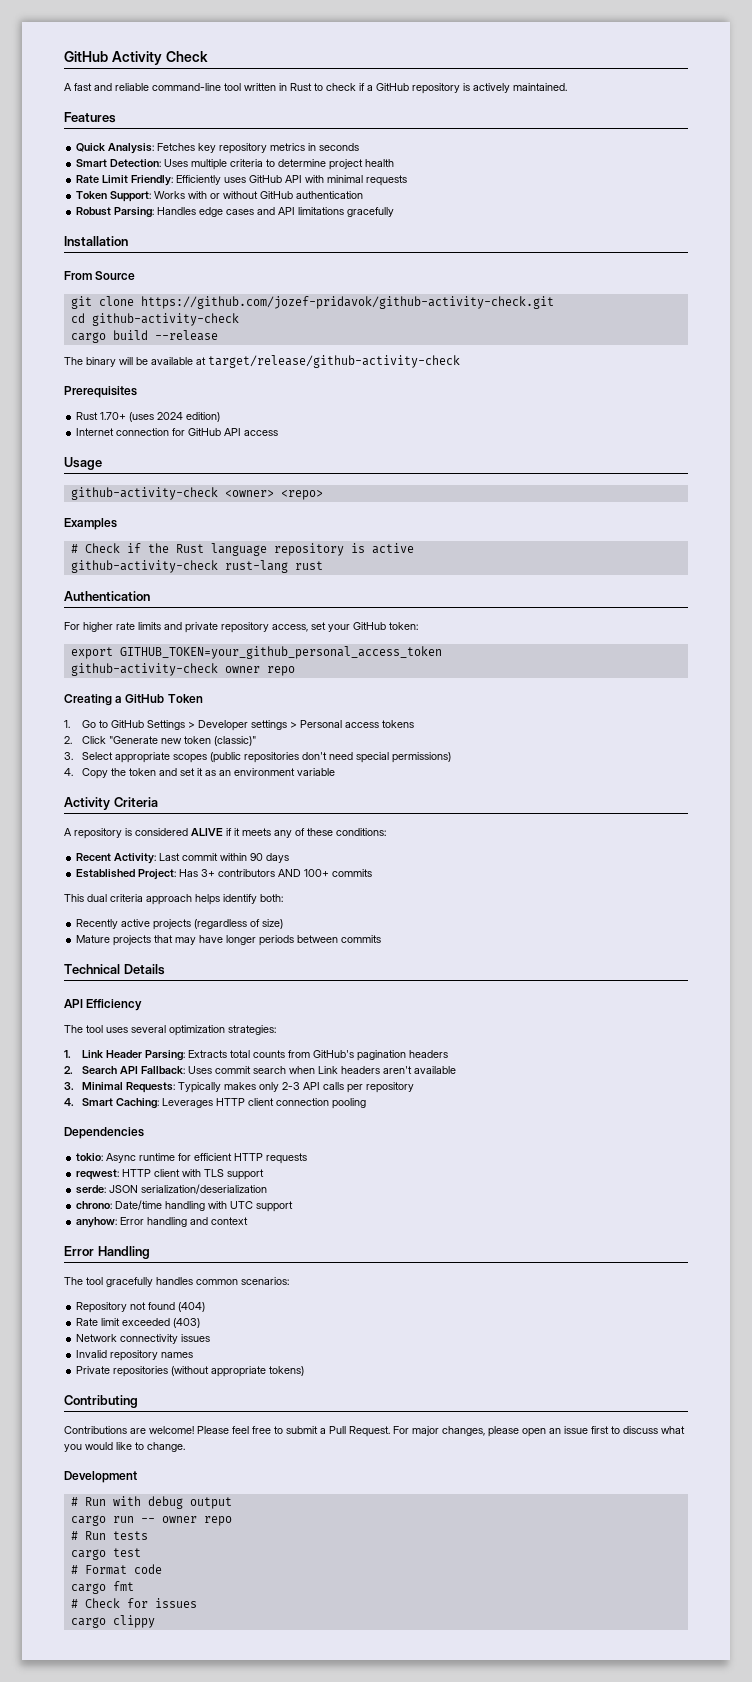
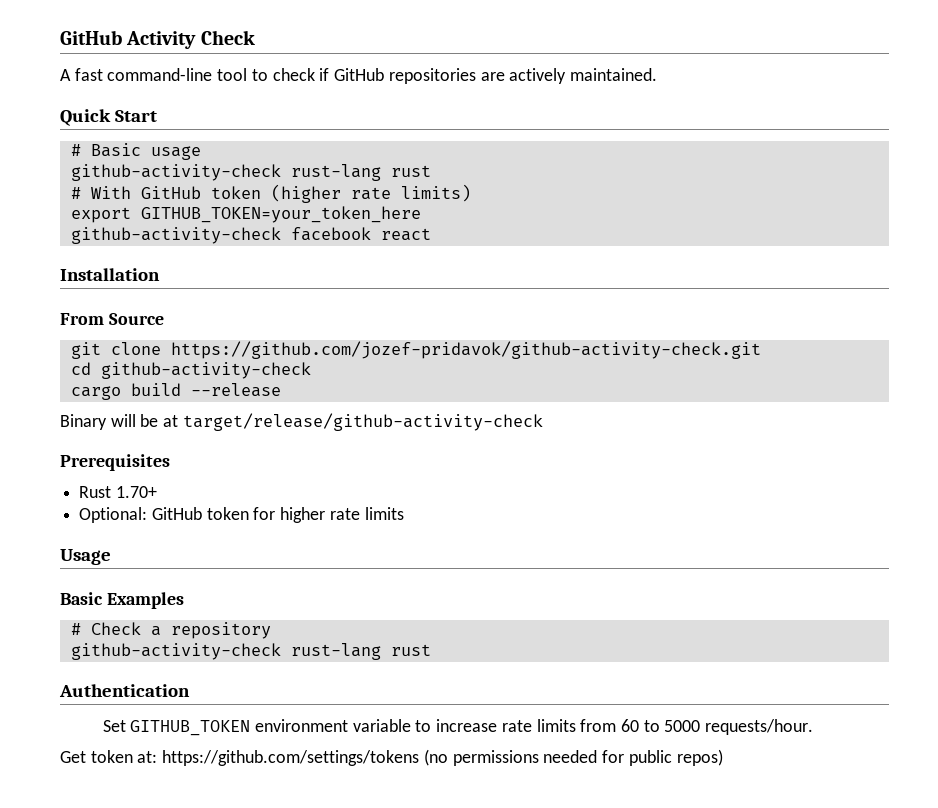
[94,83,567,94] [64,112,116,123] [76,143,360,154] [76,159,395,170] [76,175,408,186] [76,191,364,202] [76,207,395,218] and reliable command-line tool written in Rust to check if a GitHub repository is actively maintained. // Features // Quick Analysis: Fetches key repository metrics in seconds // Smart Detection: Uses multiple criteria to determine project health // Rate Limit Friendly: Efficiently uses GitHub API with minimal requests // Token Support: Works with or without GitHub authentication // Robust Parsing: Handles edge cases and API limitations gracefully -> [107,68,657,84] [60,109,157,126] [70,143,201,160] [70,164,431,181] [70,184,471,203] [70,206,421,223] [70,227,431,244] command-line tool to check if GitHub repositories are actively maintained. // Quick Start // # Basic usage // github-activity-check rust-lang rust // # With GitHub token (higher rate limits) // export GITHUB_TOKEN=your_token_here // github-activity-check facebook react
[64,357,116,367] The binary -> [60,414,107,430] Binary
[151,357,193,365] available -> (159, 420) none
[129,412,221,422] [76,428,279,436] [64,457,102,470] [70,487,323,500] (uses 2024 edition) // Internet connection for GitHub API access // Usage // github-activity-check <owner> <repo> // -> [79,507,404,523] [60,549,111,565] [60,592,103,605] // Optional: GitHub token for higher rate limits // Usage // Basic
[126,543,414,556] if the Rust language repository is active -> [150,622,271,639] a repository
[64,622,418,633] [70,646,442,659] [70,663,295,676] [64,694,203,706] [64,720,414,731] [64,736,256,746] [64,752,451,763] [64,768,335,779] [64,797,158,810] [64,828,386,839] [76,853,290,864] [76,869,373,880] [64,894,283,905] [76,919,284,930] [76,935,382,946] [64,964,165,975] [64,999,143,1011] [64,1025,276,1036] [64,1050,448,1061] [64,1066,456,1074] [64,1082,414,1093] [64,1098,366,1109] [64,1127,144,1139] [76,1153,308,1164] [76,1169,265,1180] [76,1184,268,1194] [76,1200,294,1212] [76,1217,249,1228] [64,1246,150,1259] [64,1277,289,1287] [76,1302,206,1313] [76,1318,201,1328] [76,1334,211,1344] [76,1350,194,1361] [76,1366,305,1377] [64,1395,138,1408] [64,1426,685,1437] [64,1442,185,1452] [64,1471,137,1483] [70,1496,232,1509] [70,1515,232,1526] [70,1531,148,1540] [70,1548,141,1560] [70,1564,162,1575] [70,1581,134,1594] [70,1598,197,1608] [70,1615,155,1628] For higher rate limits and private repository access, set your GitHub token: // export GITHUB_TOKEN=your_github_personal_access_token // github-activity-check owner repo // Creating a GitHub Token // 1. Go to GitHub Settings > Developer settings > Personal access tokens // 2. Click "Generate new token (classic)" // 3. Select appropriate scopes (public repositories don't need special permissions) // 4. Copy the token and set it as an environment variable // Activity Criteria // A repository is considered ALIVE if it meets any of these conditions: // Recent Activity: Last commit within 90 days // Established Project: Has 3+ contributors AND 100+ commits // This dual criteria approach helps identify both: // Recently active projects (regardless of size) // Mature projects that may have longer periods between commits // Technical Details // API Efficiency // The tool uses several optimization strategies: // 1. Link Header Parsing: Extracts total counts from GitHub's pagination headers // 2. Search API Fallback: Uses commit search when Link headers aren't available // 3. Minimal Requests: Typically makes only 2-3 API calls per repository // 4. Smart Caching: Leverages HTTP client connection pooling // Dependencies // tokio: Async runtime for efficient HTTP requests // reqwest: HTTP client with TLS support // serde: JSON serialization/deserialization // chrono: Date/time handling with UTC support // anyhow: Error handling and context // Error Handling // The tool gracefully handles common scenarios: // Repository not found (404) // Rate limit exceeded (403) // Network connectivity issues // Invalid repository names // Private repositories (without appropriate tokens) // Contributing // Contributions are welcome! Please feel free to submit a Pull Request. For major changes, please open an issue first to discuss what you would like to change. // Development // # Run with debug output // cargo run -- owner repo // # Run tests // cargo test // # Format code // cargo fmt // # Check for issues // cargo clippy -> [102,719,814,736] [60,749,723,766] Set GITHUB_TOKEN environment variable to increase rate limits from 60 to 5000 requests/hour. // Get token at: https://github.com/settings/tokens (no permissions needed for public repos)

